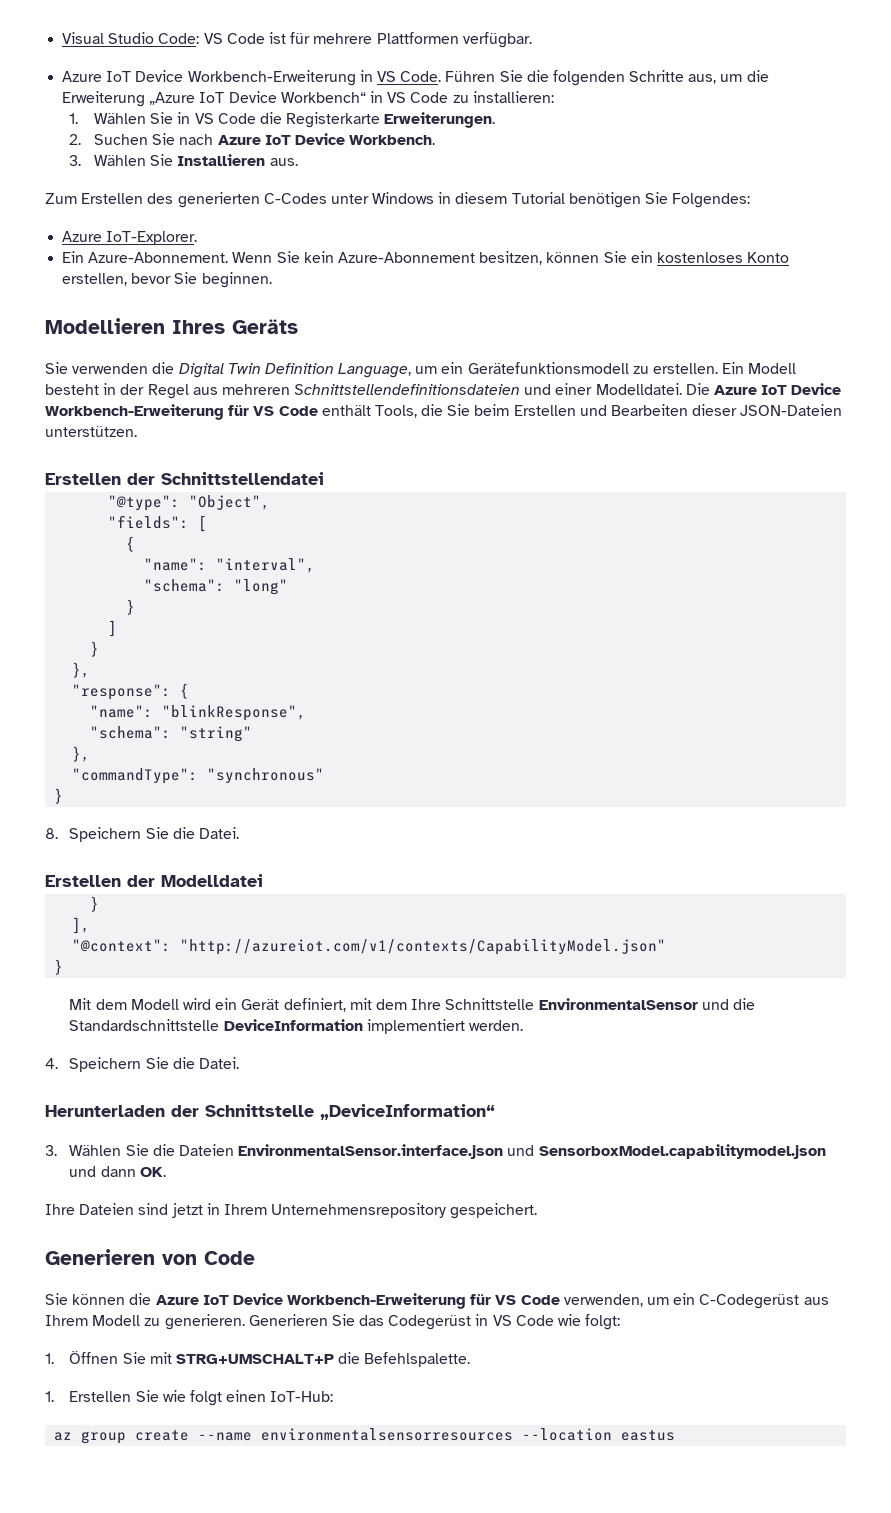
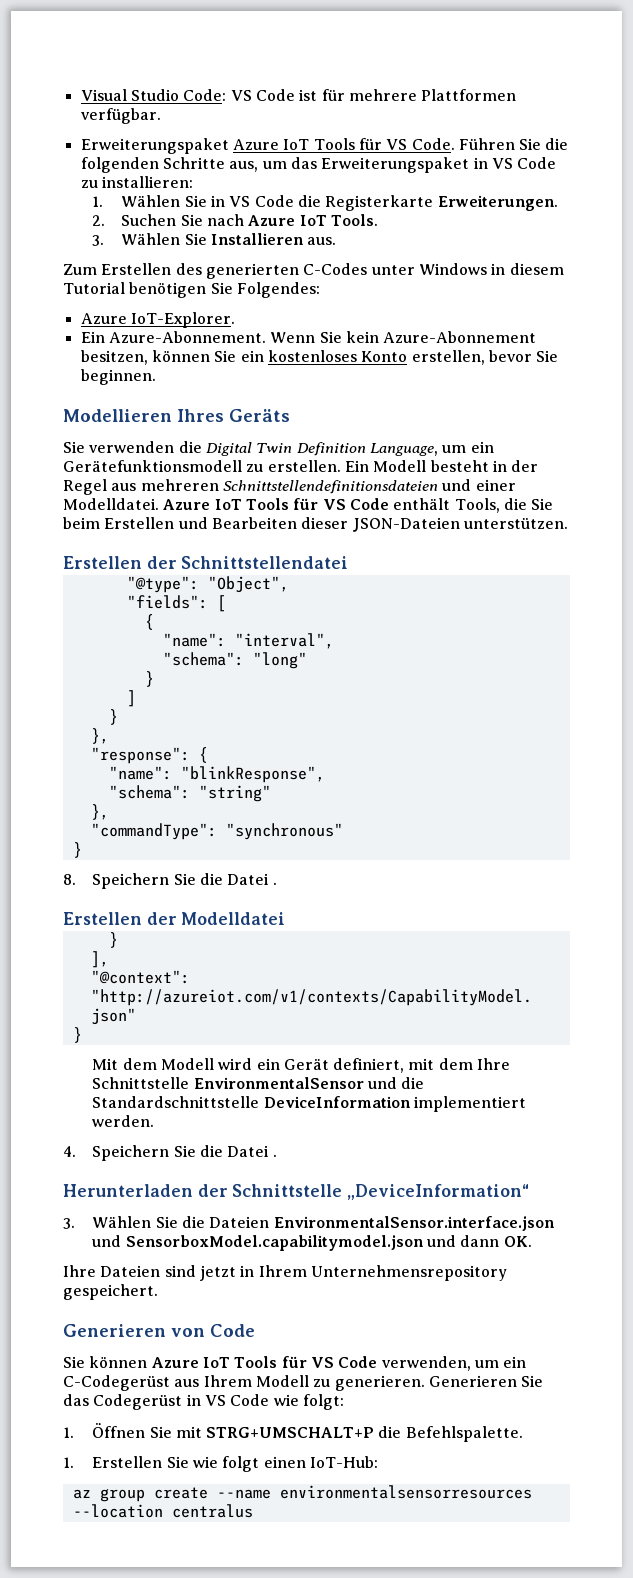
[62,70,373,86] Azure IoT Device Workbench-Erweiterung in -> [80,138,382,154] Erweiterungspaket Azure IoT Tools für
[746,70,769,82] [62,91,366,107] die Erweiterung „Azure IoT Device Workbench“ -> [290,157,470,173] das Erweiterungspaket
[294,133,436,145] Device Workbench. -> [331,214,379,226] Tools.
[685,383,842,395] [45,404,224,420] Die Azure IoT Device Workbench-Erweiterung -> [163,498,289,510] Azure IoT Tools
[199,827,240,839] Datei. -> [227,873,277,885] Datei .
[199,1057,240,1069] Datei. -> [227,1145,277,1157] Datei .
[129,1293,467,1309] die Azure IoT Device Workbench-Erweiterung -> [151,1356,278,1368] Azure IoT Tools
[621,1430,676,1441] eastus -> [171,1504,253,1518] centralus

